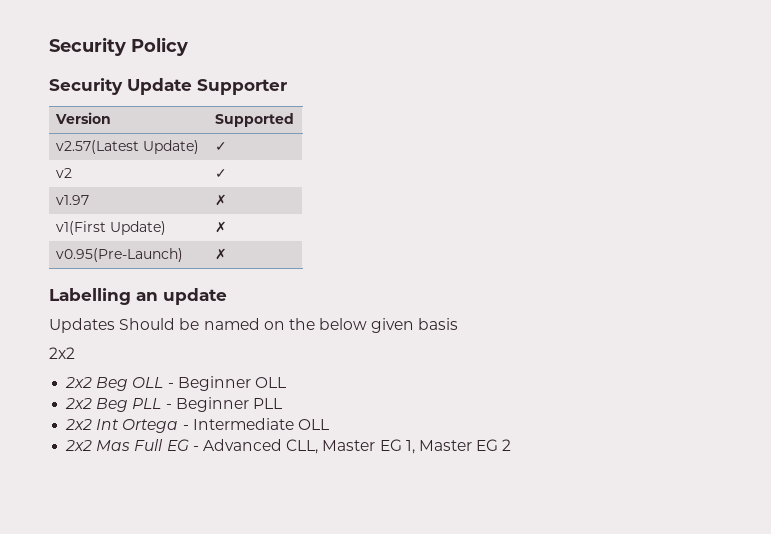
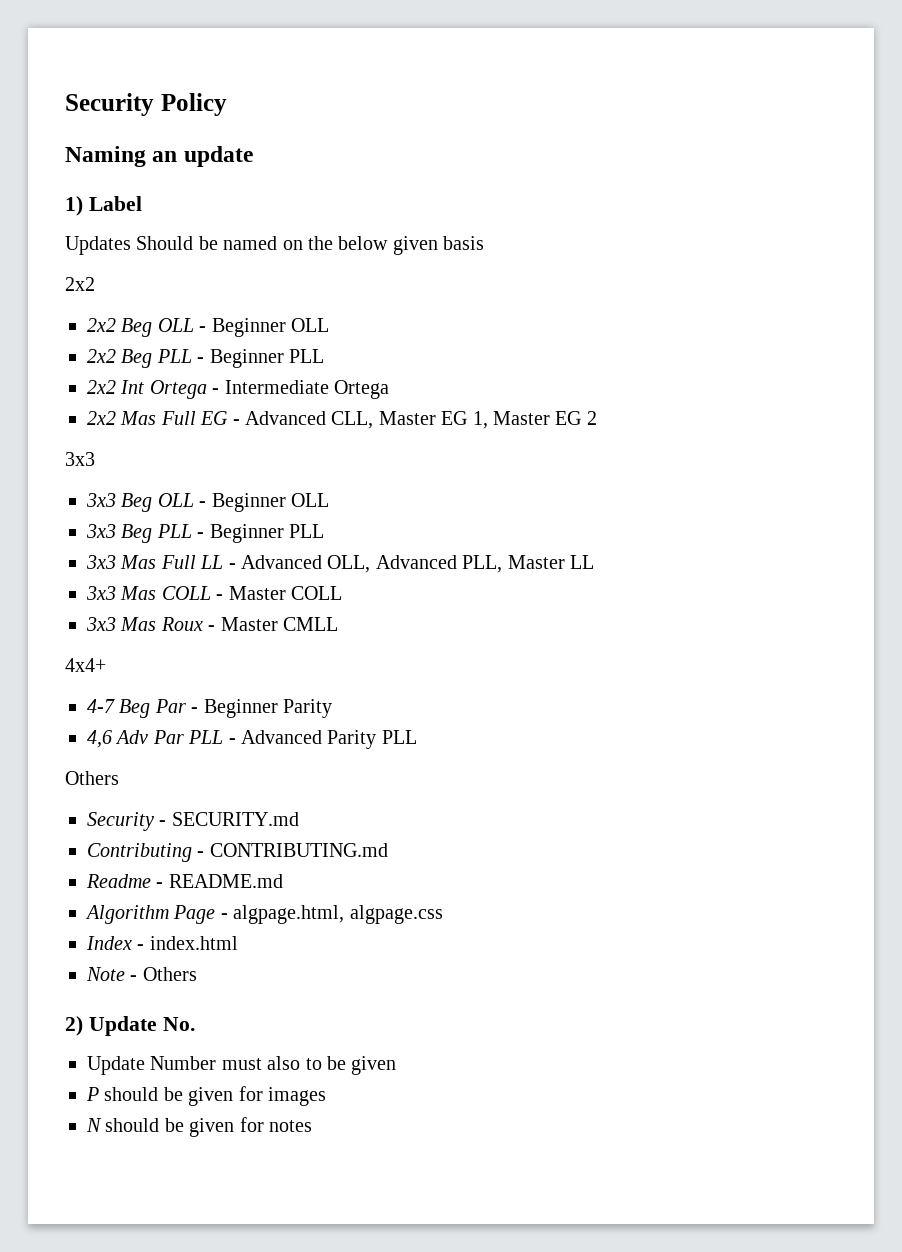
[49,78,287,95] [55,112,112,124] [215,113,295,127] [56,140,200,154] [215,142,228,151] [56,168,73,178] [215,169,228,178] [56,195,90,205] [215,194,228,206] [56,221,167,235] [215,221,228,233] [56,248,184,262] [215,248,228,260] [49,288,131,305] Security Update Supporter // Version | Supported // v2.57(Latest Update) | ✓ // v2 | ✓ // v1.97 | ✗ // v1(First Update) | ✗ // v0.95(Pre-Launch) | ✗ // Labelling -> [65,146,146,167] Naming
(227, 296) none -> [65,196,142,216] // 1) Label
[297,419,329,430] OLL -> [334,380,389,399] Ortega
(512, 445) none -> [65,452,95,466] [86,493,329,512] [86,524,324,543] [86,555,594,573] [86,586,342,600] [86,617,338,631] [65,658,106,672] [87,699,332,718] [87,730,417,749] [65,771,119,785] [87,812,299,831] [87,843,388,862] [86,874,283,888] [85,905,443,924] [86,936,238,950] [86,967,197,981] [65,1016,195,1036] [87,1056,397,1075] [86,1086,326,1106] [86,1117,312,1137] // 3x3 // 3x3 Beg OLL - Beginner OLL // 3x3 Beg PLL - Beginner PLL // 3x3 Mas Full LL - Advanced OLL, Advanced PLL, Master LL // 3x3 Mas COLL - Master COLL // 3x3 Mas Roux - Master CMLL // 4x4+ // 4-7 Beg Par - Beginner Parity // 4,6 Adv Par PLL - Advanced Parity PLL // Others // Security - SECURITY.md // Contributing - CONTRIBUTING.md // Readme - README.md // Algorithm Page - algpage.html, algpage.css // Index - index.html // Note - Others // 2) Update No. // Update Number must also to be given // P should be given for images // N should be given for notes

